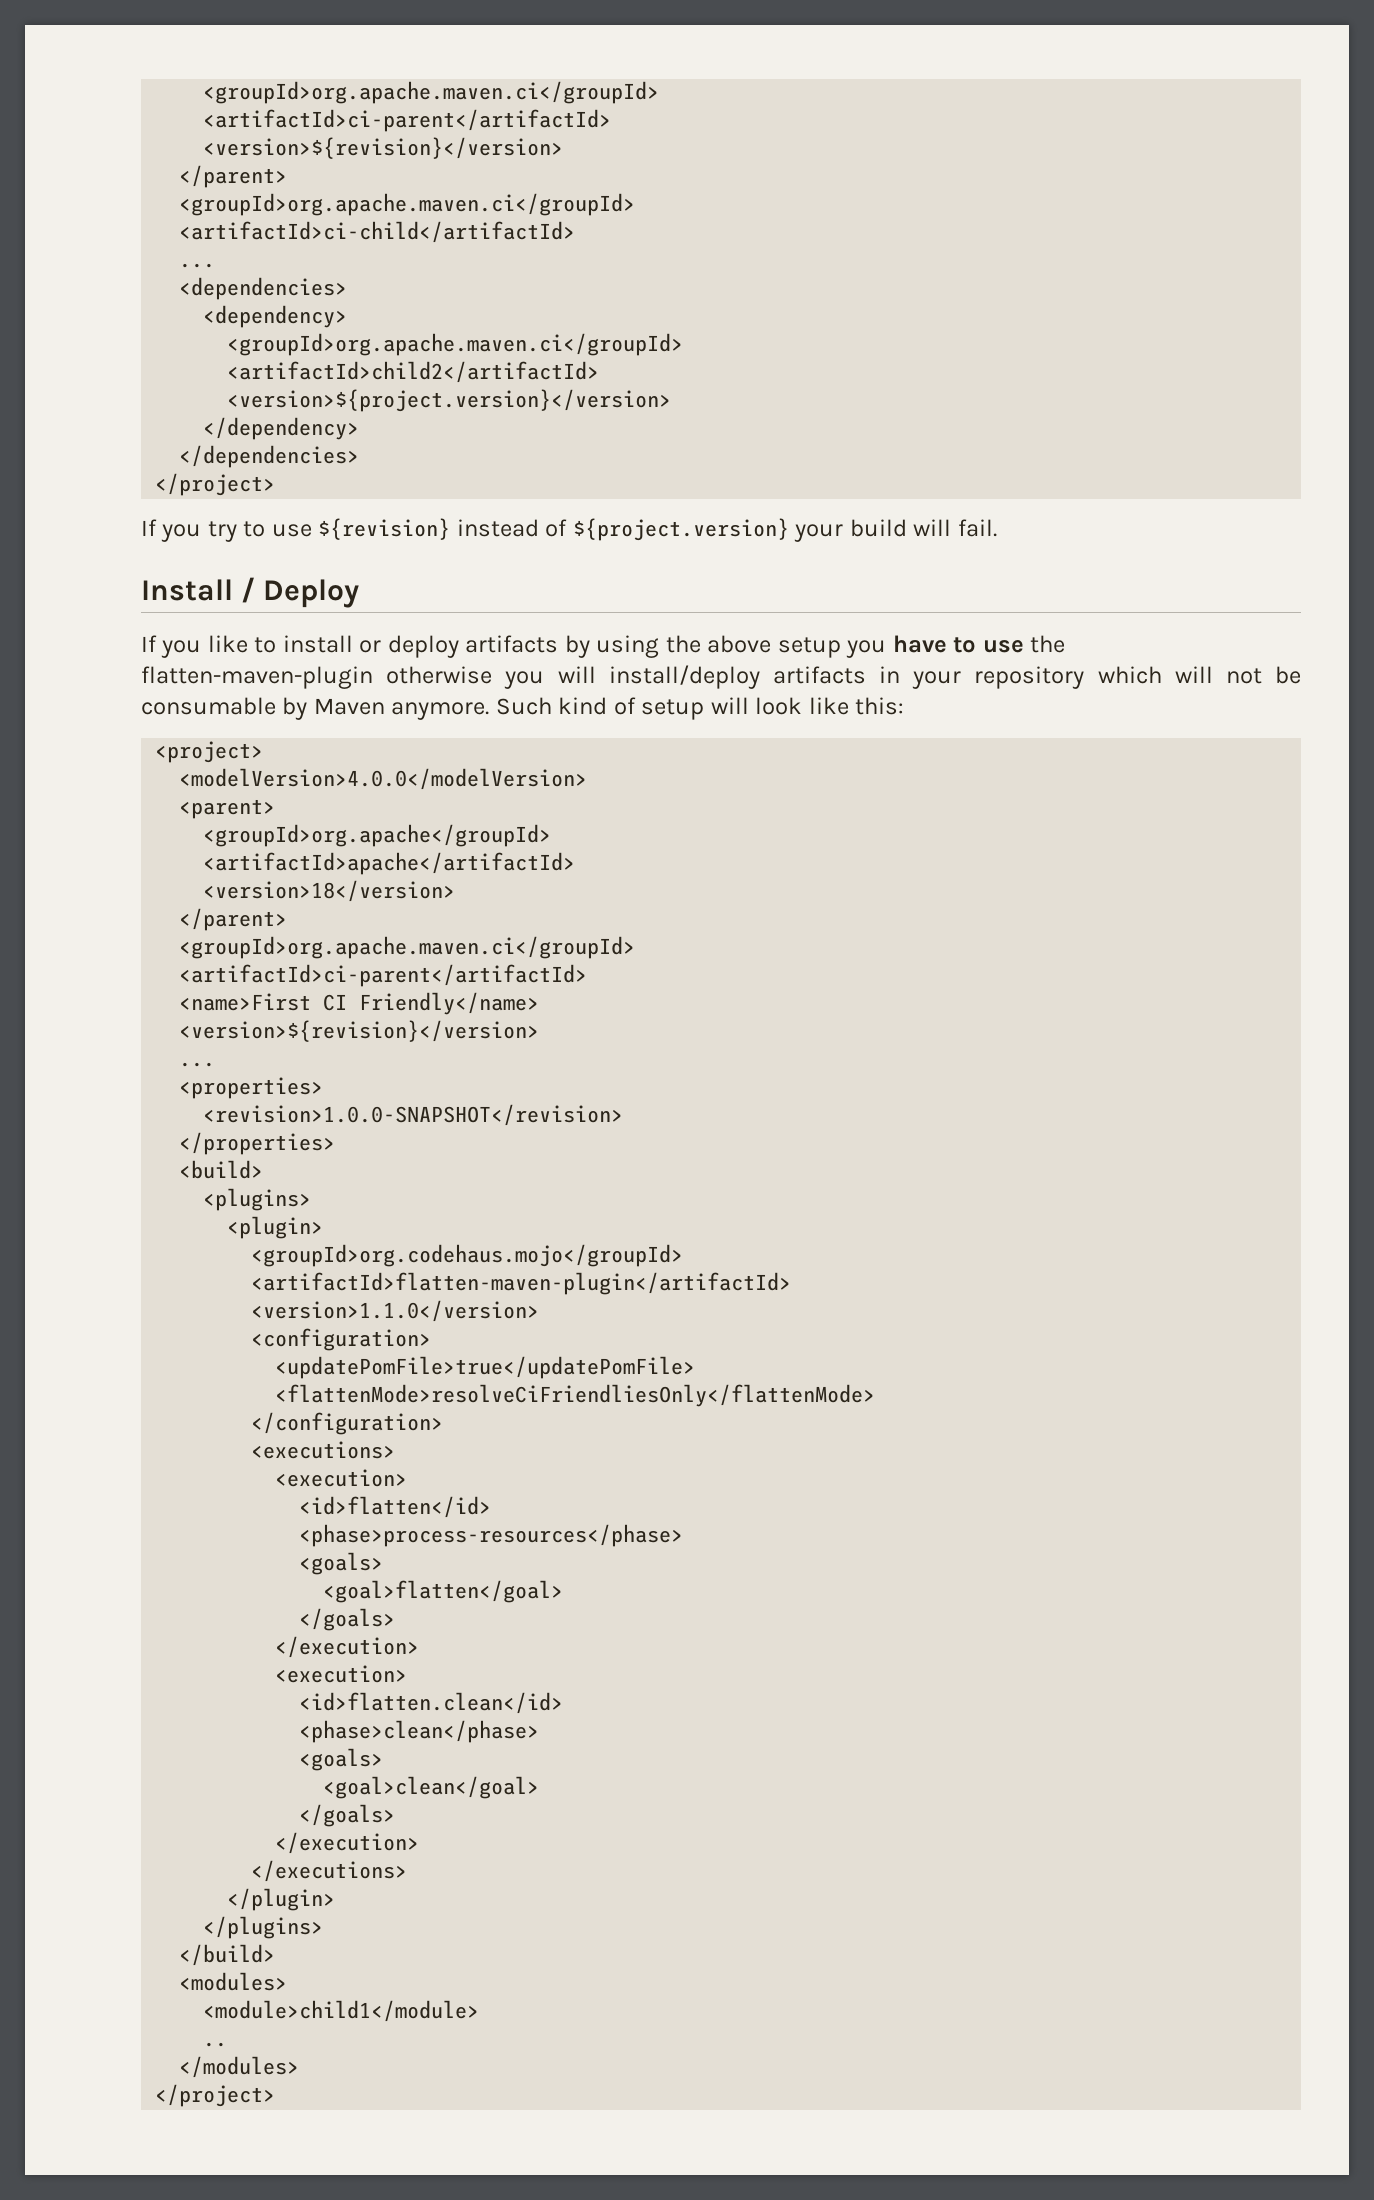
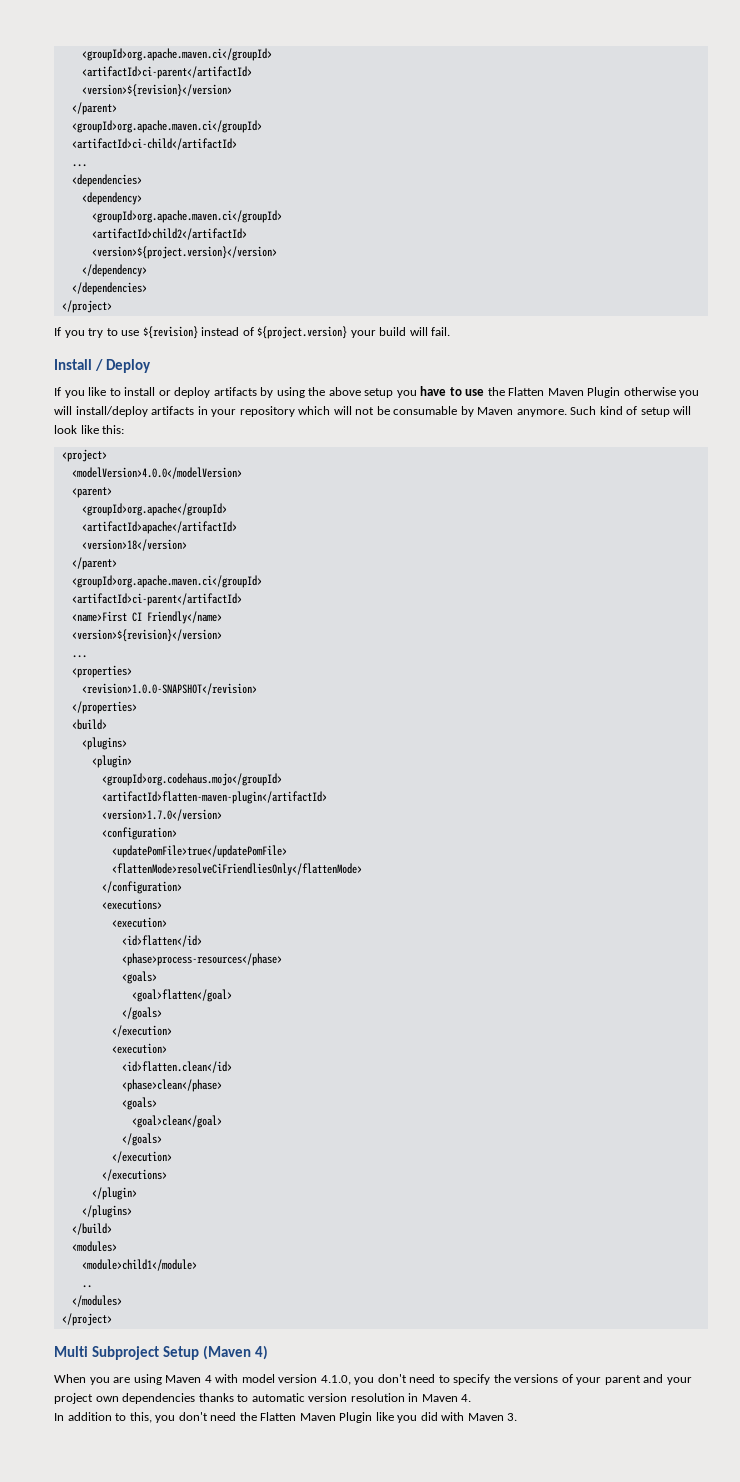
[141,666,373,689] flatten-maven-plugin -> [508,387,621,398] Flatten Maven Plugin
[251,1300,540,1322] <version>1.1.0</version> -> [101,809,222,821] <version>1.7.0</version>
(276, 2095) none -> [54,1345,269,1360] [54,1374,692,1385] [54,1393,472,1404] [54,1412,518,1423] // Multi Subproject Setup (Maven 4) // When you are using Maven 4 with model version 4.1.0, you don't need to specify the versions of your parent and your project own dependencies thanks to automatic version resolution in Maven 4. // In addition to this, you don't need the Flatten Maven Plugin like you did with Maven 3.

